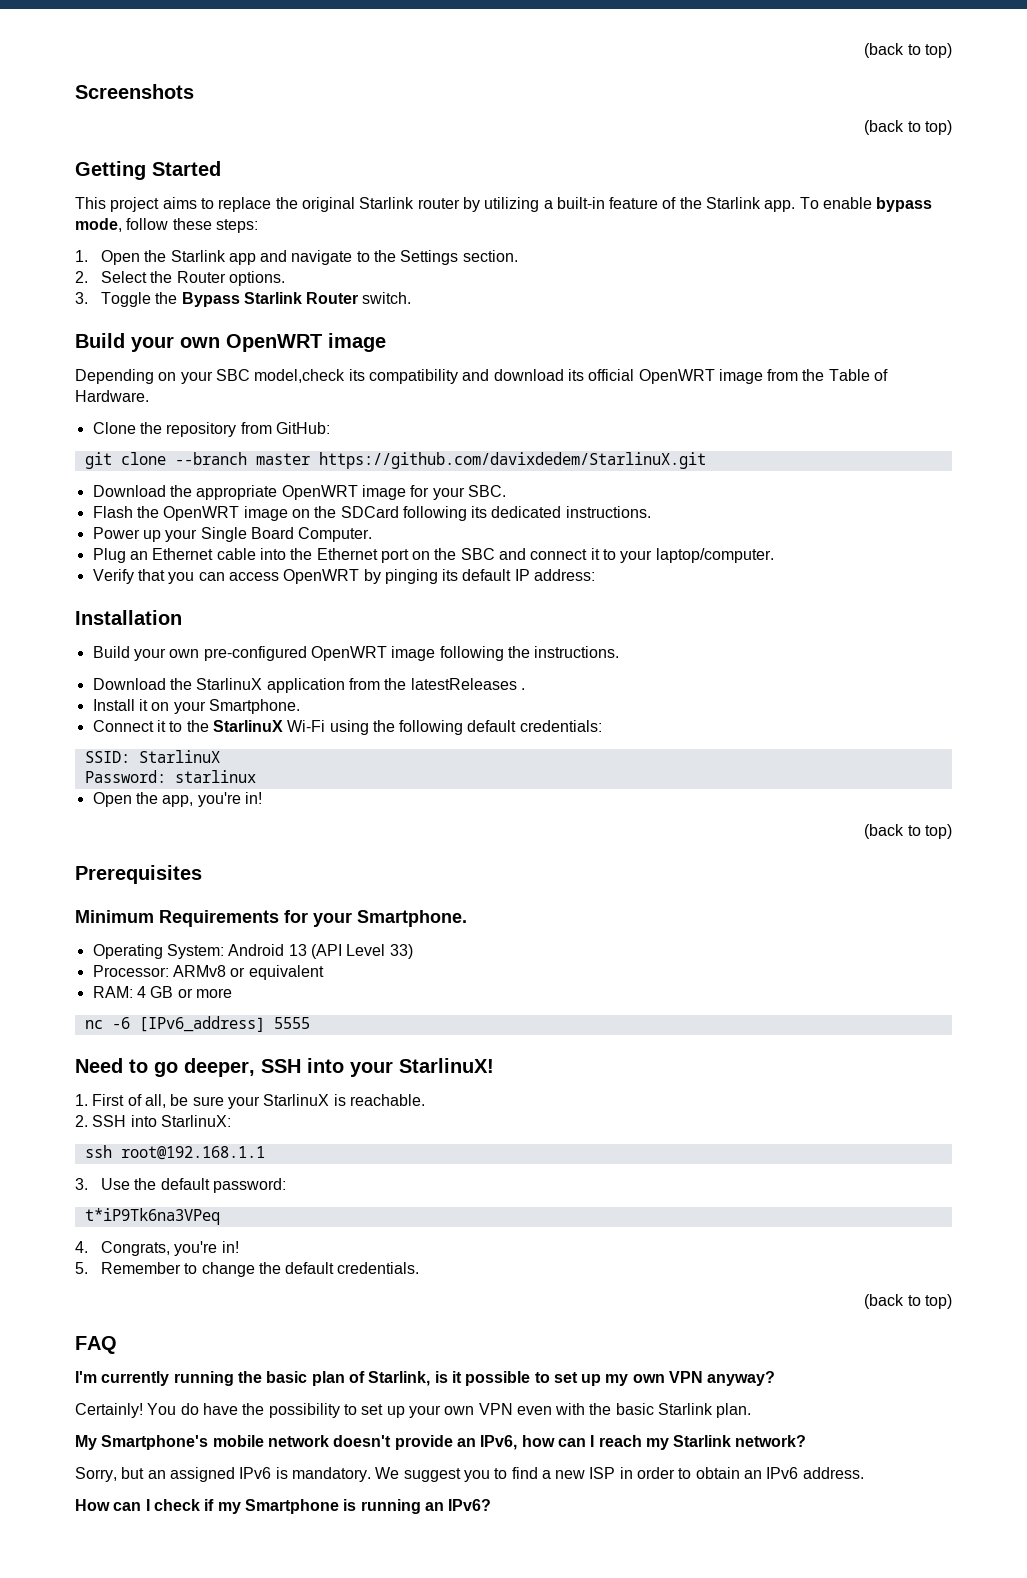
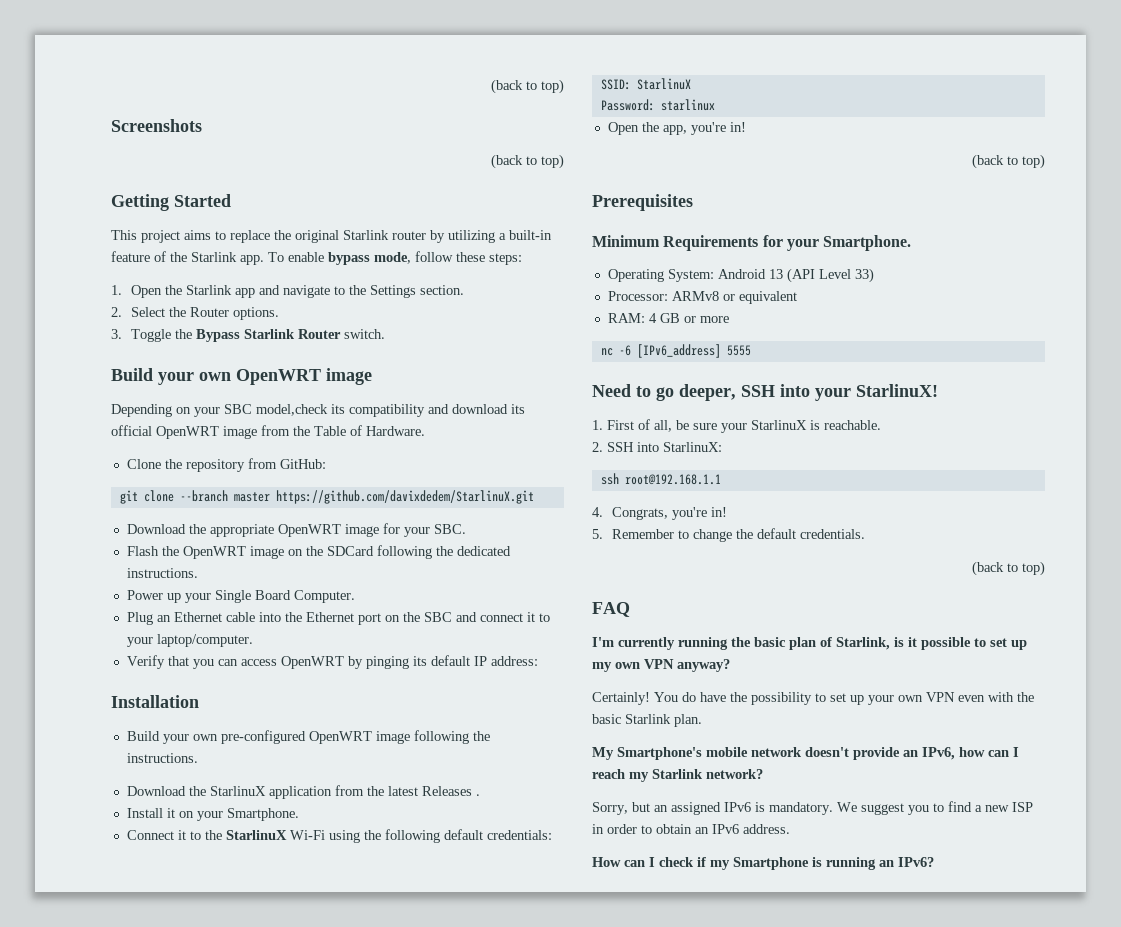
[471,506,488,518] its -> [435,546,453,556] the
[410,678,517,690] latestReleases -> [387,786,472,796] latest Releases
[75,1178,286,1193] [84,1208,220,1225] // 3. Use the default password: // t*iP9Tk6na3VPeq -> (721, 479) none

